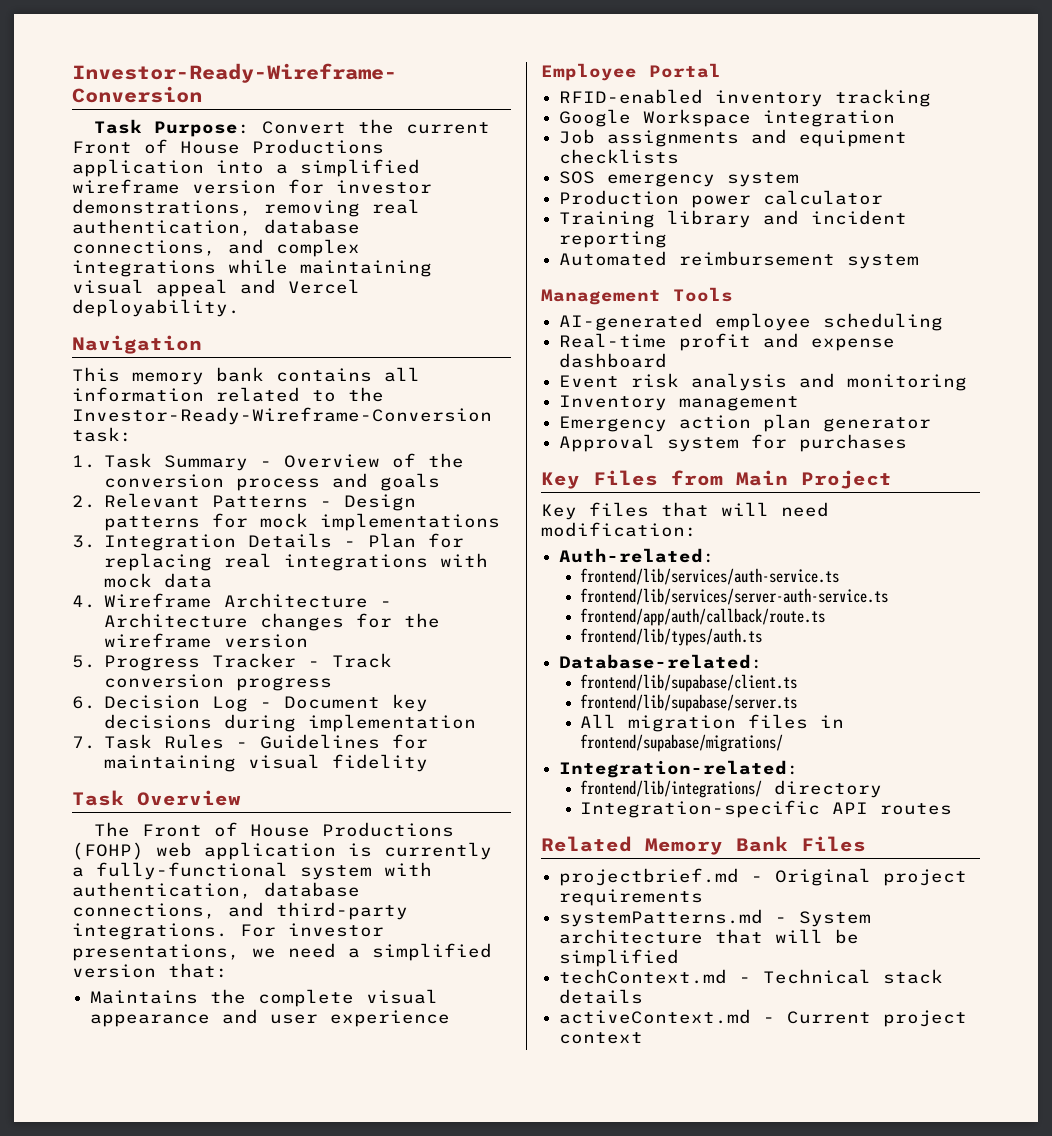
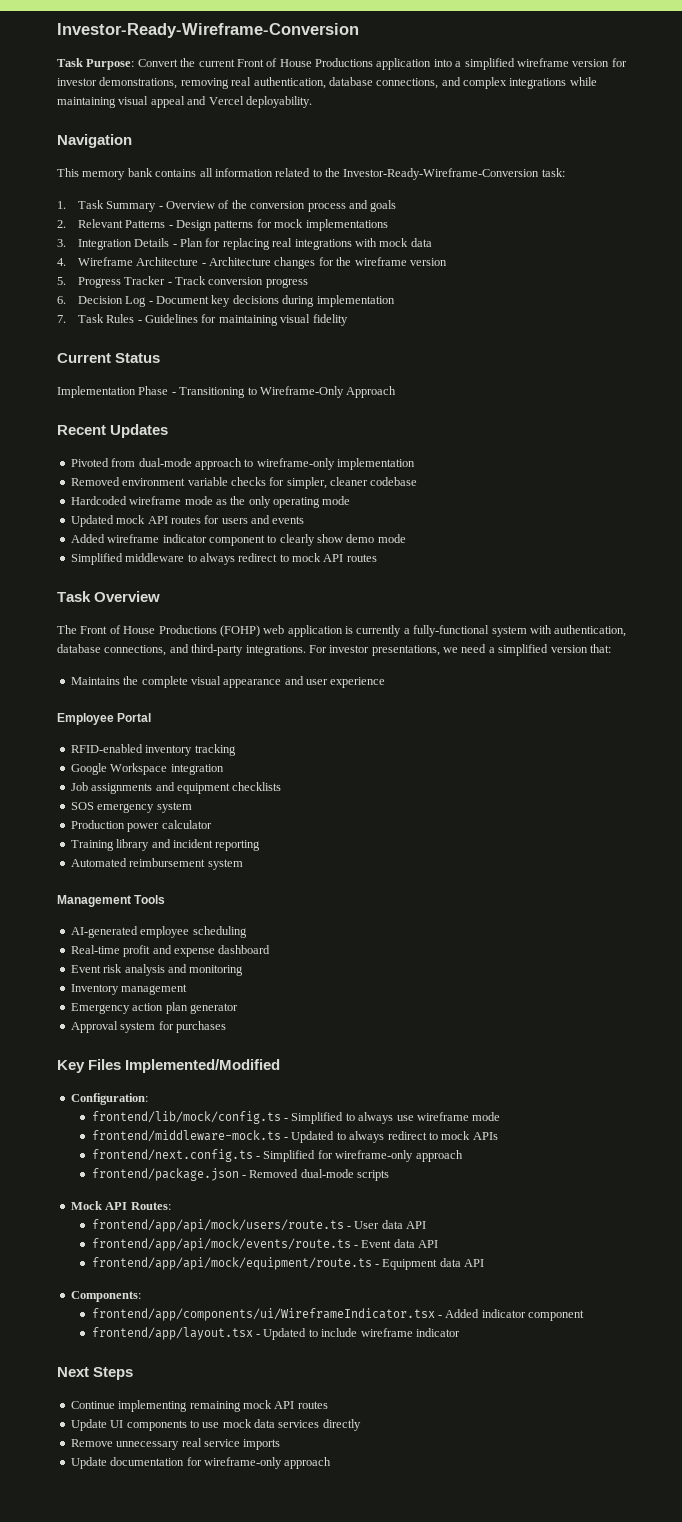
(429, 763) none -> [57,353,161,363] [57,386,397,398] [57,424,169,438] [70,458,415,470] [70,477,418,489] [70,496,351,508] [70,515,305,527] [70,534,406,546] [70,553,377,565] // Current Status // Implementation Phase - Transitioning to Wireframe-Only Approach // Recent Updates // Pivoted from dual-mode approach to wireframe-only implementation // Removed environment variable checks for simpler, cleaner codebase // Hardcoded wireframe mode as the only operating mode // Updated mock API routes for users and events // Added wireframe indicator component to clearly show demo mode // Simplified middleware to always redirect to mock API routes
[671,470,892,489] [541,502,829,520] [541,522,697,537] [559,548,716,563] [580,568,840,585] [580,588,889,605] [580,608,826,626] [580,628,763,646] [559,654,764,669] [580,674,798,692] [580,694,798,712] [580,714,845,732] [580,734,784,752] [559,760,800,778] [580,780,883,798] [580,800,953,818] [541,836,866,855] [559,868,968,886] [559,889,704,906] [559,909,872,927] [559,929,860,944] [559,949,680,967] [559,969,944,984] [559,989,644,1004] [559,1009,968,1027] [559,1032,644,1044] from Main Project // Key files that will need modification: // Auth-related: // frontend/lib/services/auth-service.ts // frontend/lib/services/server-auth-service.ts // frontend/app/auth/callback/route.ts // frontend/lib/types/auth.ts // Database-related: // frontend/lib/supabase/client.ts // frontend/lib/supabase/server.ts // All migration files in frontend/supabase/migrations/ // Integration-related: // frontend/lib/integrations/ directory // Integration-specific API routes // Related Memory Bank Files // projectbrief.md - Original project requirements // systemPatterns.md - System architecture that will be simplified // techContext.md - Technical stack details // activeContext.md - Current project context -> [125,1059,281,1073] [70,1093,148,1105] [91,1111,501,1124] [91,1130,498,1143] [91,1149,463,1162] [91,1168,390,1181] [70,1201,171,1210] [91,1219,427,1232] [91,1238,439,1251] [91,1257,485,1270] [70,1291,141,1302] [91,1308,585,1321] [91,1327,460,1340] [57,1367,134,1380] [70,1400,328,1412] [70,1419,361,1431] [70,1438,281,1450] [70,1457,332,1469] Implemented/Modified // Configuration: // frontend/lib/mock/config.ts - Simplified to always use wireframe mode // frontend/middleware-mock.ts - Updated to always redirect to mock APIs // frontend/next.config.ts - Simplified for wireframe-only approach // frontend/package.json - Removed dual-mode scripts // Mock API Routes: // frontend/app/api/mock/users/route.ts - User data API // frontend/app/api/mock/events/route.ts - Event data API // frontend/app/api/mock/equipment/route.ts - Equipment data API // Components: // frontend/app/components/ui/WireframeIndicator.tsx - Added indicator component // frontend/app/layout.tsx - Updated to include wireframe indicator // Next Steps // Continue implementing remaining mock API routes // Update UI components to use mock data services directly // Remove unnecessary real service imports // Update documentation for wireframe-only approach

